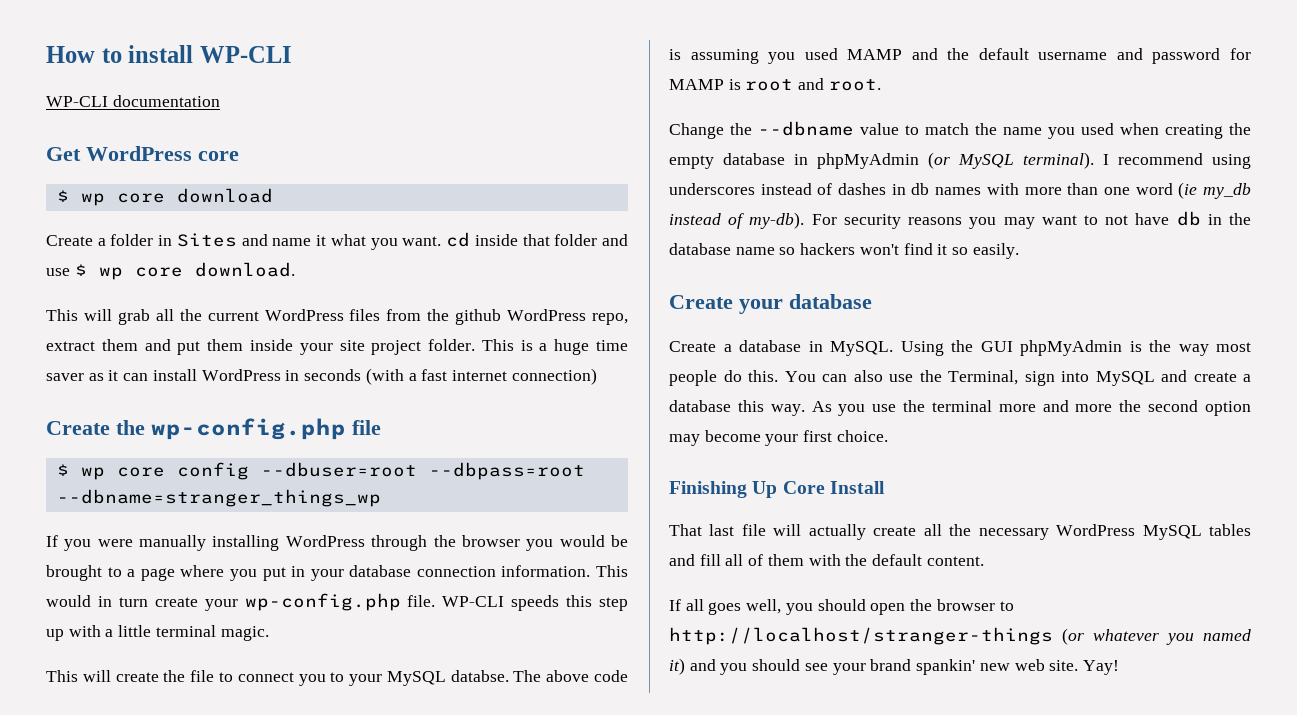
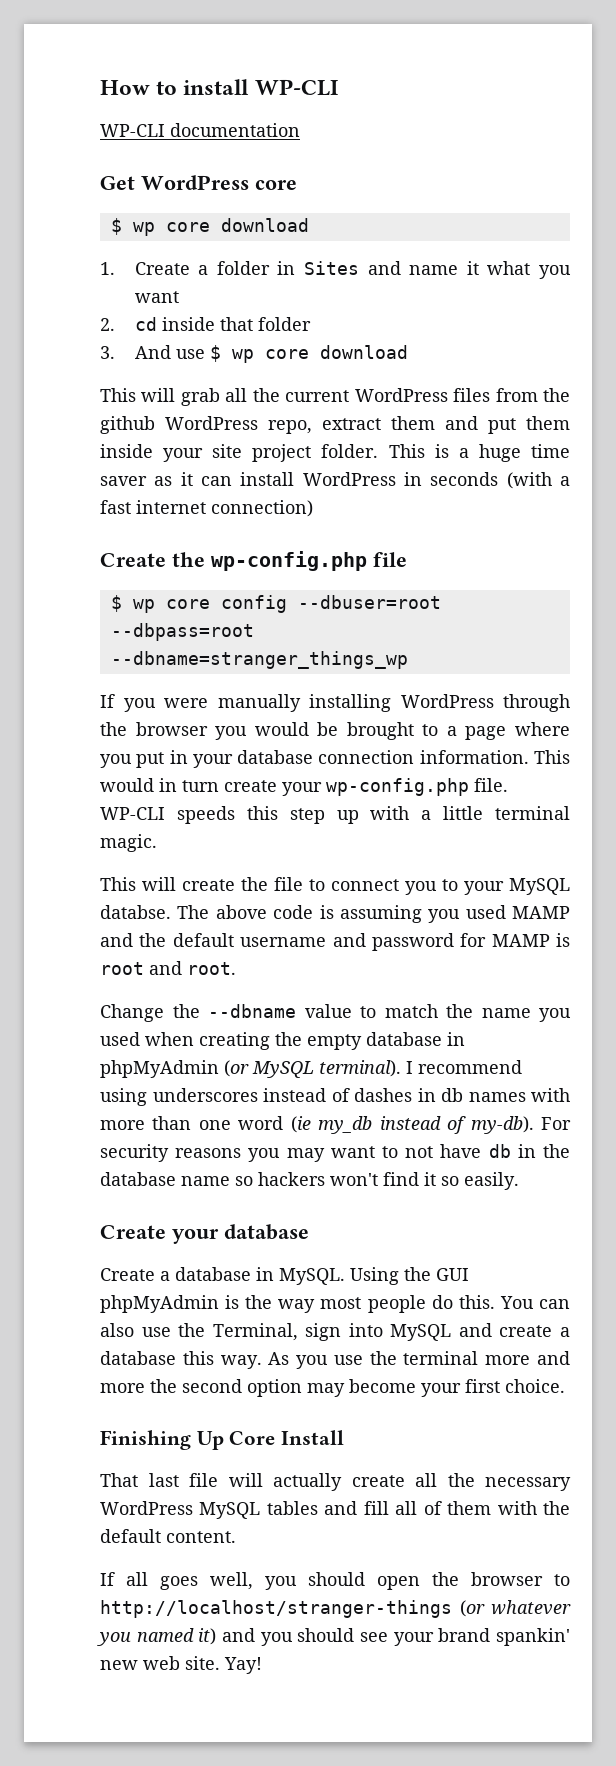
(273, 195) none -> [100,262,115,275] 1.
[402,236,442,246] want. -> [134,291,179,303] [100,318,115,331] want // 2.
[602,234,629,246] and -> [100,345,171,359] // 3. And
[194,262,295,277] download. -> [319,345,408,359] download

